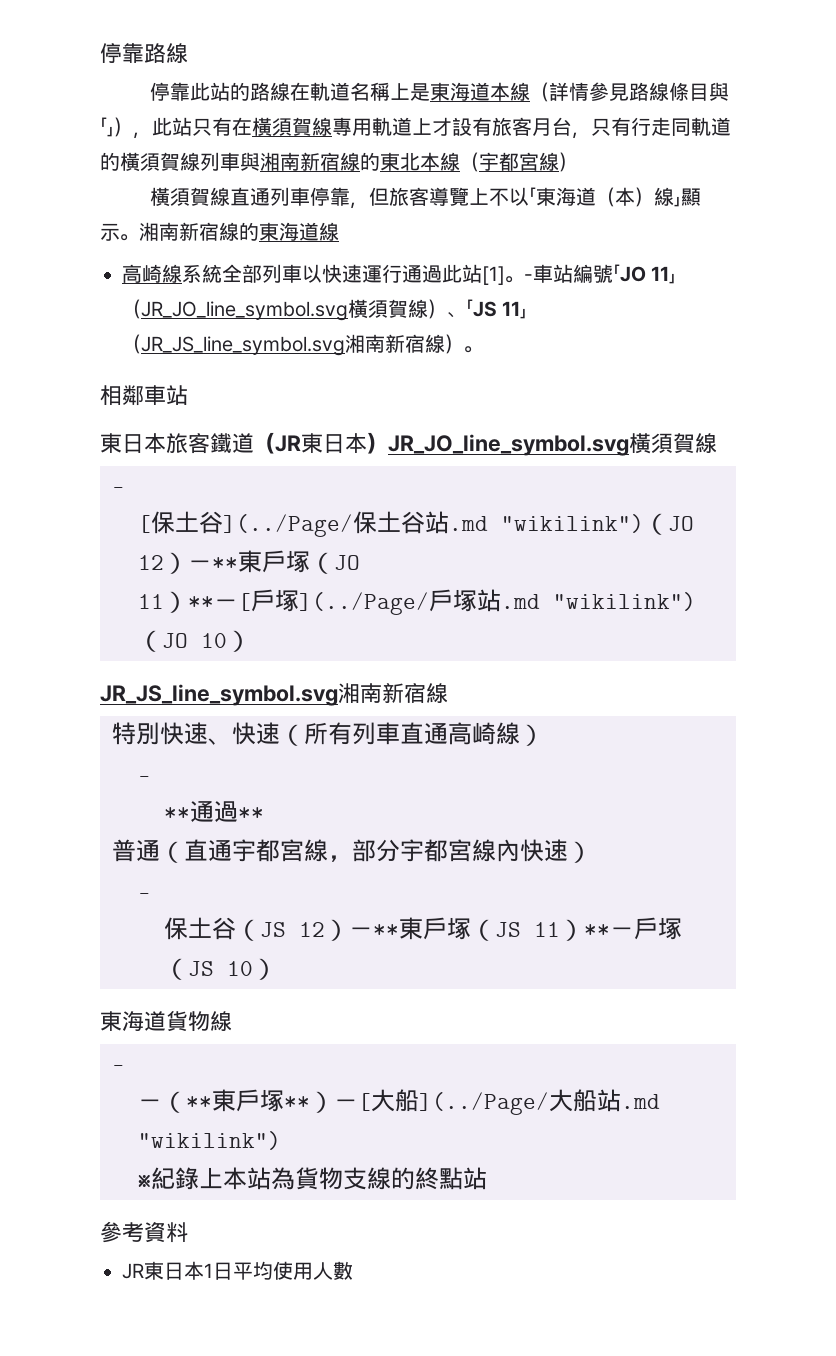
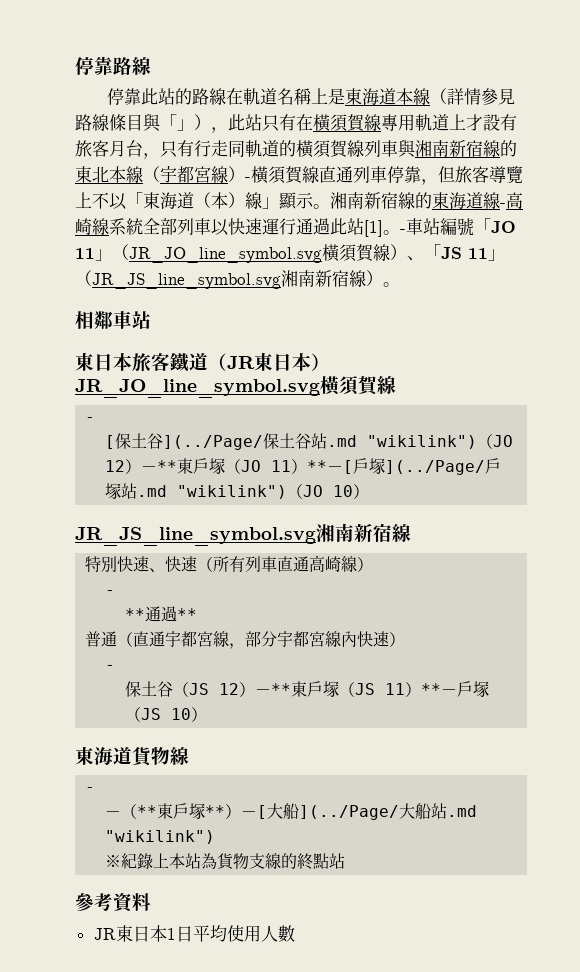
(578, 162) // -> [245,177,251,181] -
(339, 231) // -> [500,203,506,207] -
(360, 562) // -> (262, 466) none

